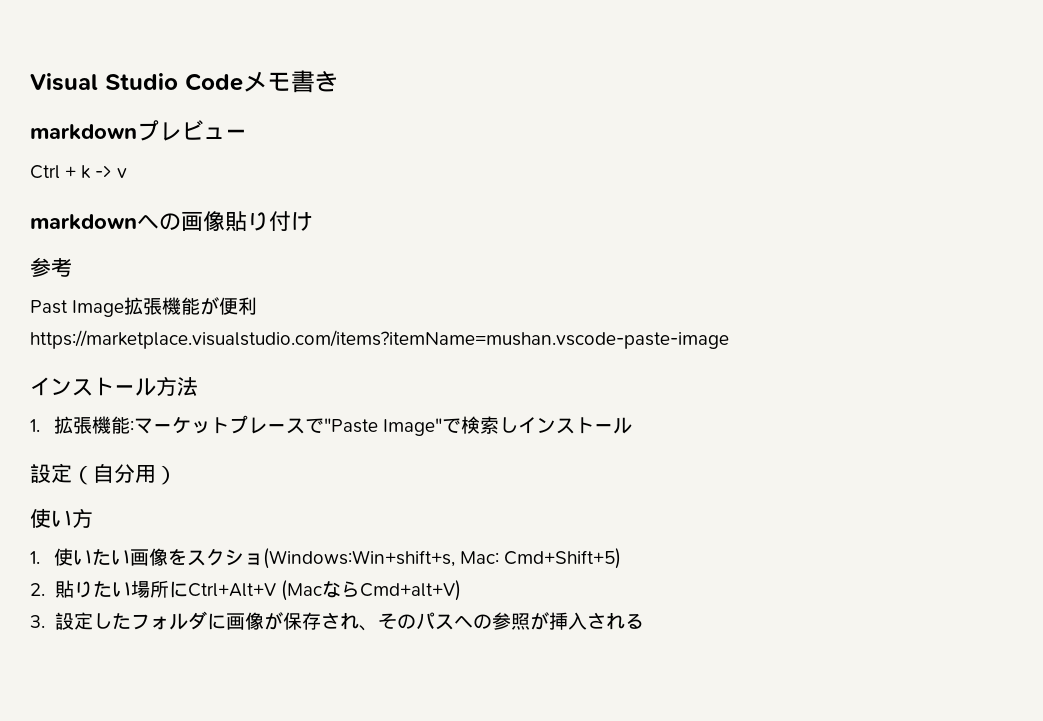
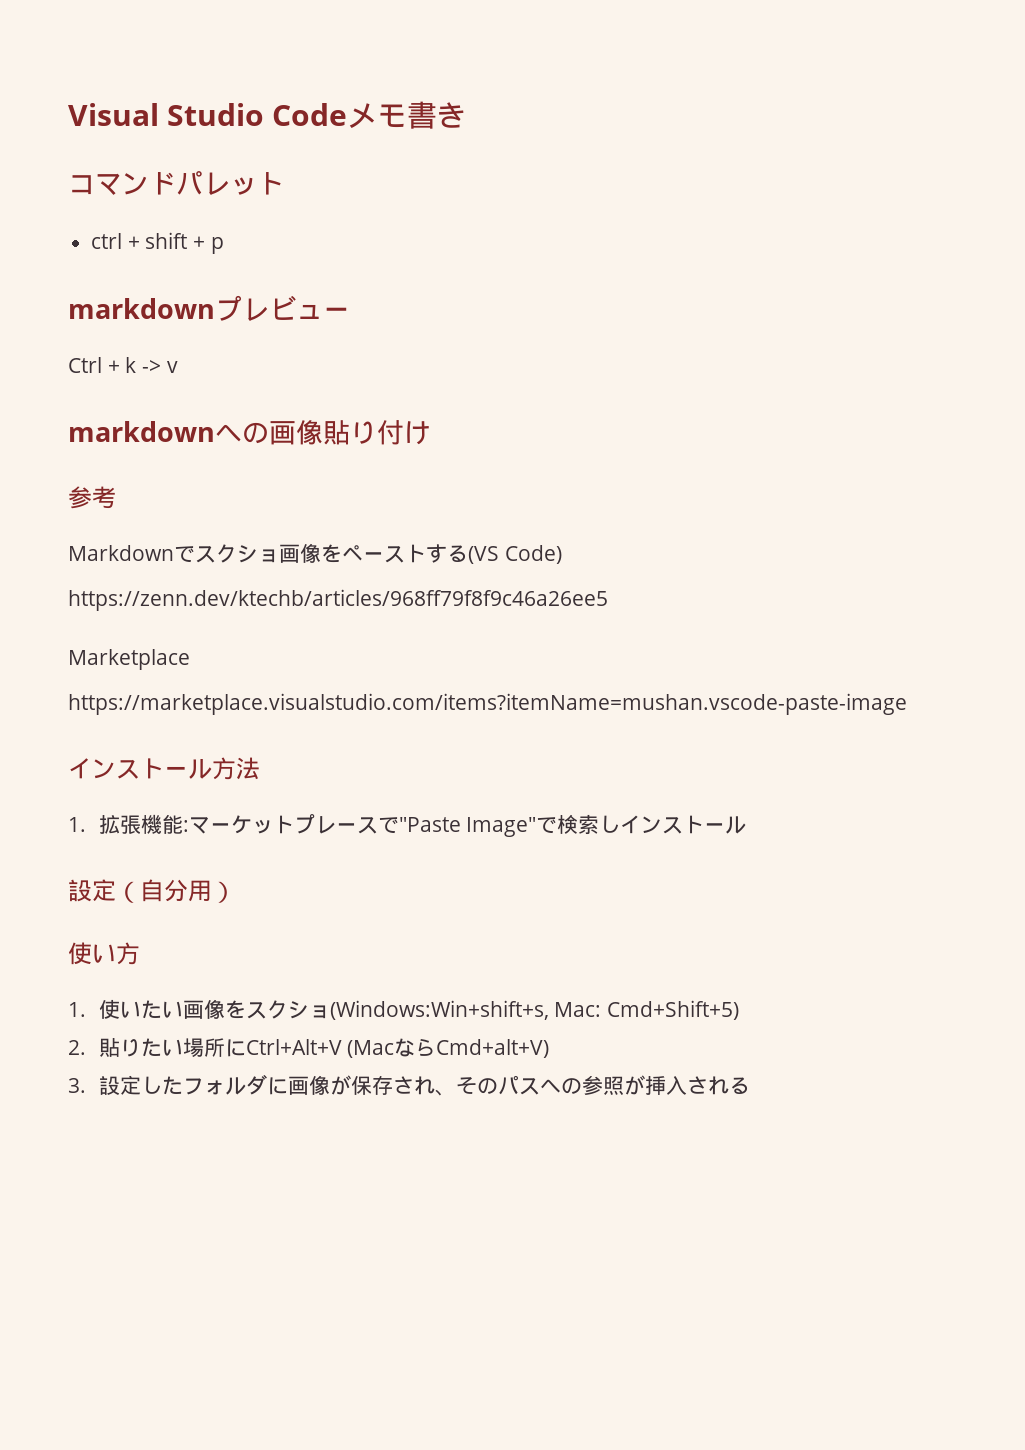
(339, 81) none -> [68,171,284,195] [91,232,224,254] // コマンドパレット // ctrl + shift + p
[30,297,258,317] Past Image拡張機能が便利 -> [68,543,562,564] [68,589,608,611] [68,649,190,670] Markdownでスクショ画像をペーストする(VS Code) // https://zenn.dev/ktechb/articles/968ff79f8f9c46a26ee5 // Marketplace

